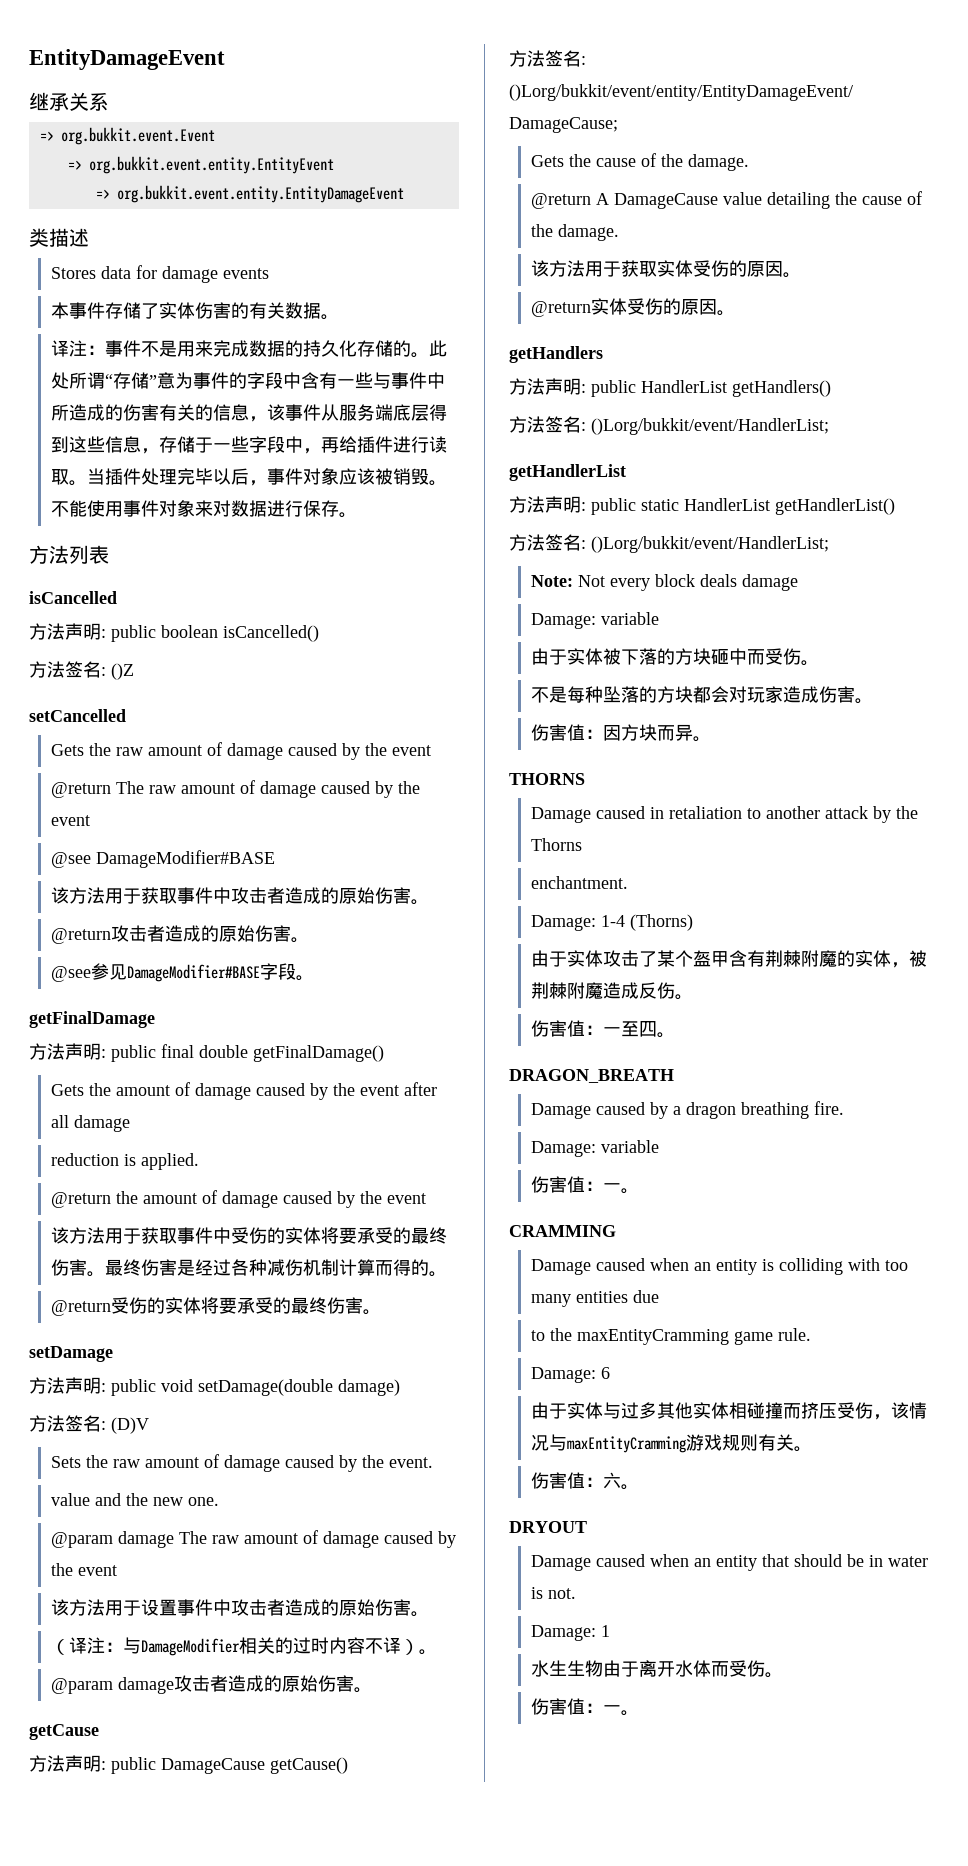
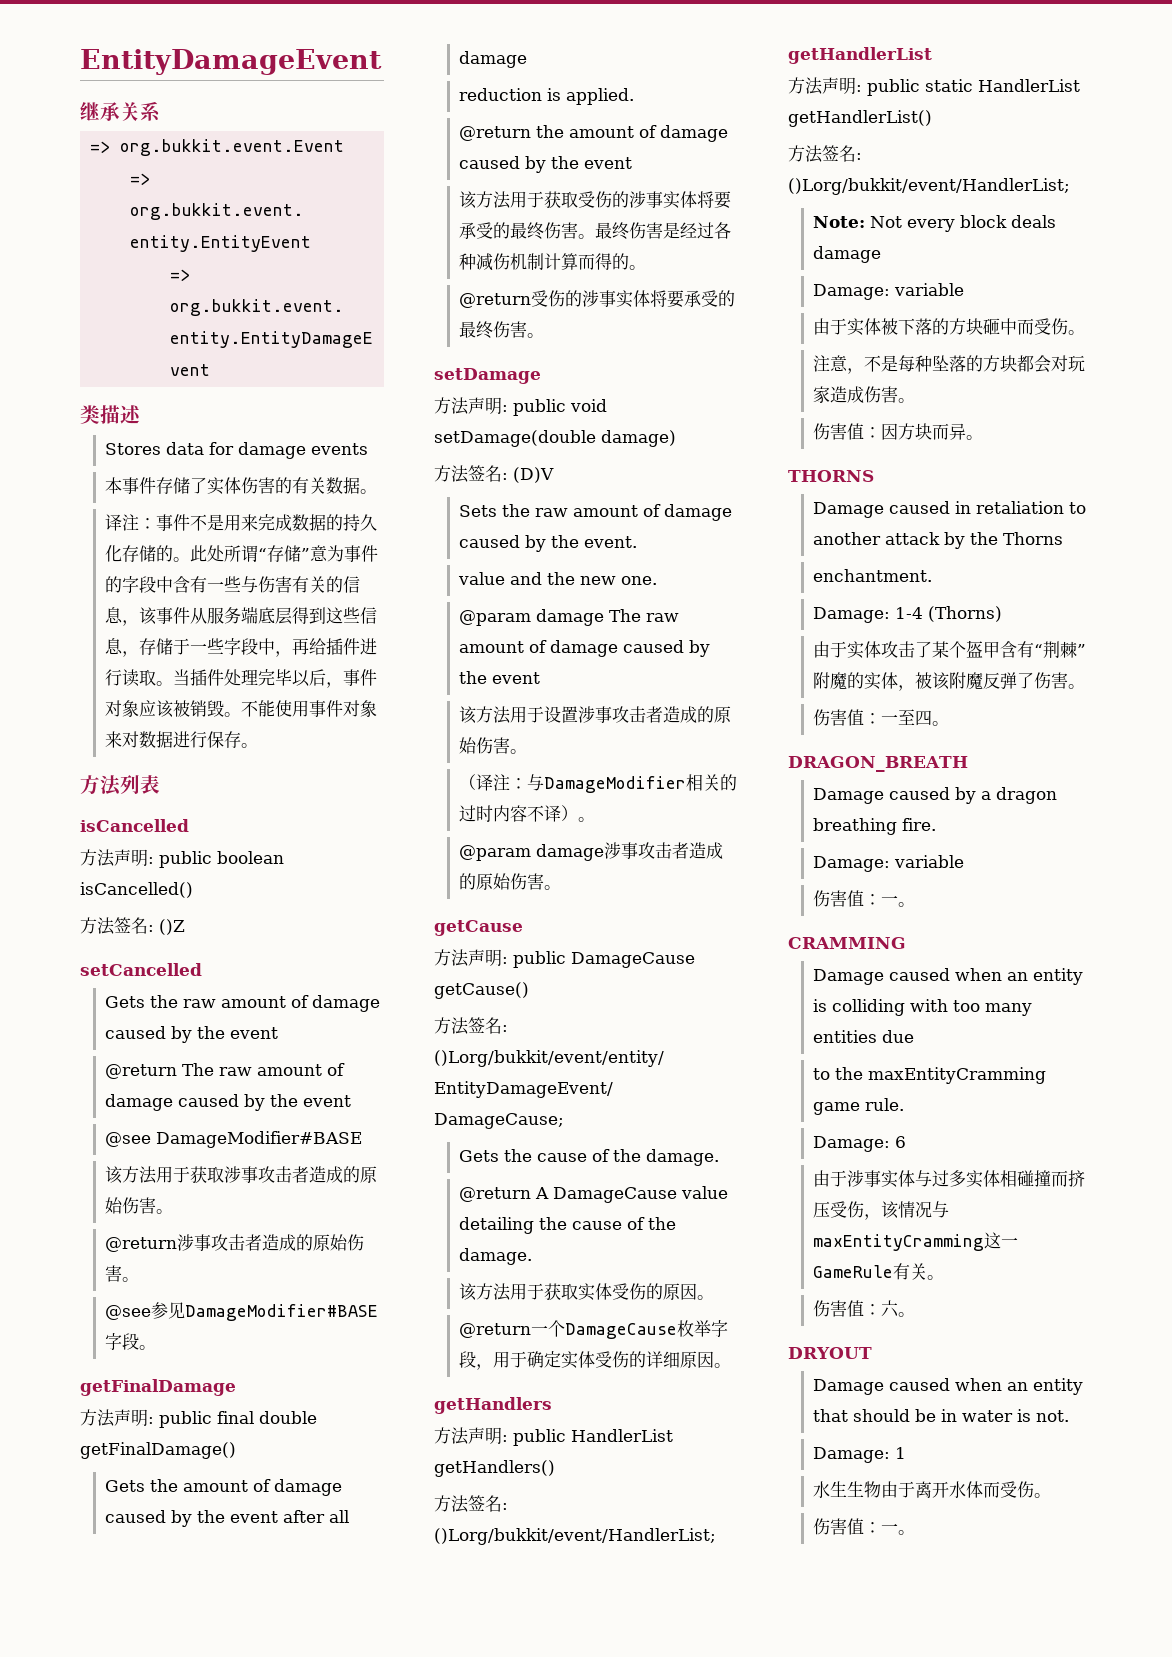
[390,372,445,389] [50,404,123,421] 事件中所造成的 -> (259, 584) none
[176,887,231,904] 事件中 -> [224,1166,259,1183] 涉事
(111, 936) none -> [177,1234,212,1251] 涉事
[176,1227,285,1244] 事件中受伤的 -> [578,191,664,208] 受伤的涉事
(165, 1305) none -> [582,290,617,307] 涉事
[176,1599,231,1616] 事件中 -> [578,706,613,723] 涉事
(174, 1685) none -> [604,842,639,859] 涉事
[590,298,681,315] 实体受伤的 -> [531,1320,729,1339] [459,1351,681,1370] 一个DamageCause枚举字段，用于确定实体受伤的详细
(819, 663) none -> [813,355,865,374] 注意，
[764,950,801,967] 荆棘 -> [1034,641,1087,659] “荆棘”
[530,982,675,999] 荆棘附魔造成反伤 -> [932,672,1069,690] 该附魔反弹了伤害
(567, 1411) none -> [847,1170,882,1187] 涉事
[656,1402,693,1419] 其他 -> (967, 1178) none
[685,1434,758,1451] 游戏规则 -> [984,1232,1019,1249] [813,1265,894,1278] 这一GameRule

